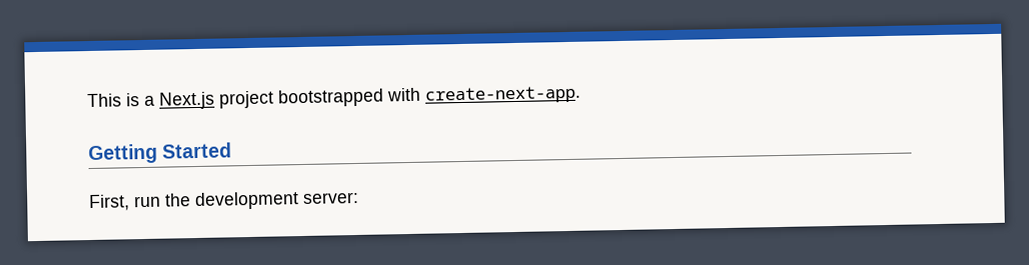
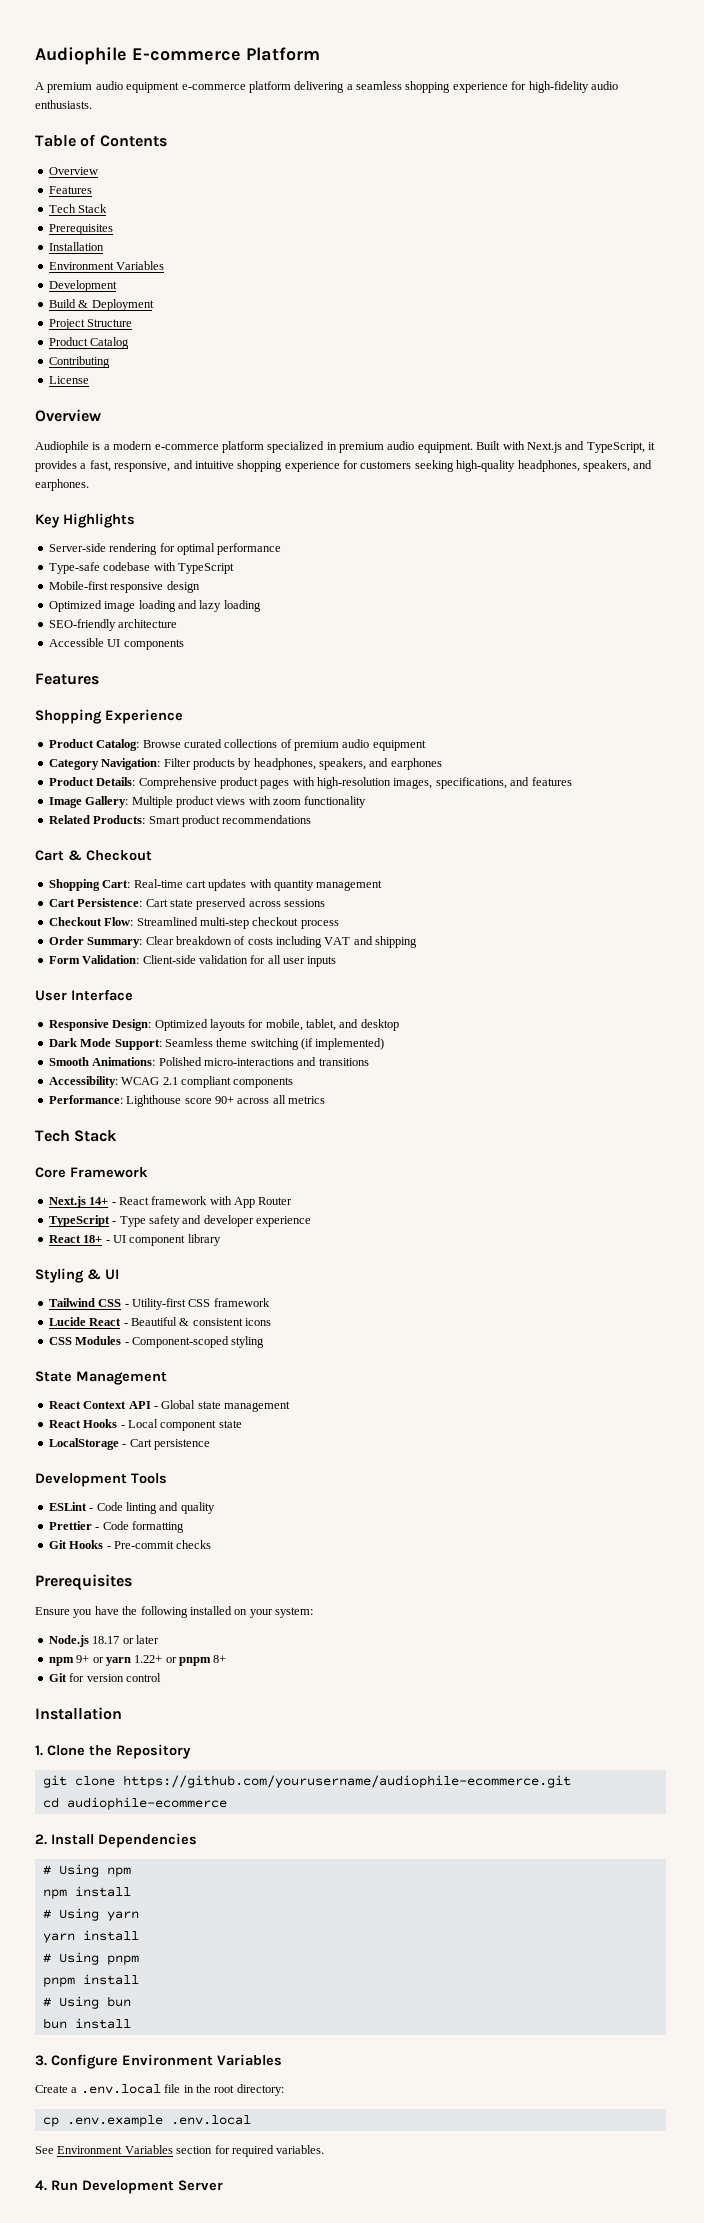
[87,85,581,110] [88,142,233,165] [89,191,359,212] This is a Next.js project bootstrapped with create-next-app. // Getting Started // First, run the development server: -> [35,47,320,65] [35,81,618,93] [35,100,92,109] [35,134,167,147] [48,167,98,175] [48,186,92,194] [48,204,108,213] [48,224,113,235] [48,242,104,251] [48,261,165,270] [48,280,117,292] [48,299,154,311] [48,319,133,330] [48,337,130,349] [48,356,110,368] [48,376,89,384] [35,409,101,422] [35,441,655,453] [35,460,653,472] [35,479,89,491] [35,513,135,528] [48,543,282,555] [48,562,234,574] [48,581,200,593] [48,600,261,612] [48,619,178,631] [48,638,184,650] [35,673,99,685] [35,709,183,724] [48,739,426,751] [48,758,442,770] [48,777,572,789] [48,796,367,808] [48,815,312,827] [35,850,152,861] [48,879,383,891] [48,898,325,910] [48,917,339,929] [48,936,418,948] [48,955,337,967] [35,989,133,1001] [48,1019,399,1031] [48,1038,385,1050] [48,1057,369,1066] [48,1076,294,1088] [48,1095,325,1107] [35,1130,118,1142] [35,1167,148,1178] [48,1196,293,1208] [48,1215,311,1227] [48,1234,221,1246] [35,1268,119,1283] [48,1298,270,1310] [48,1317,271,1326] [48,1336,265,1348] [35,1371,167,1385] [48,1400,290,1412] [48,1419,242,1431] [48,1438,210,1450] [35,1473,167,1487] [48,1502,215,1514] [48,1521,184,1533] [48,1540,212,1549] [35,1574,132,1591] [35,1606,313,1618] [48,1635,159,1647] [48,1655,227,1666] [48,1673,161,1682] [35,1707,122,1720] [35,1744,191,1759] [42,1775,571,1788] [42,1797,227,1810] [35,1833,197,1848] [42,1864,131,1877] [42,1886,131,1899] [42,1908,139,1921] [42,1930,139,1943] [42,1952,139,1965] [42,1974,139,1987] [42,1996,131,2009] [42,2018,131,2029] [35,2054,282,2069] [35,2084,284,2096] [42,2115,251,2127] [35,2145,325,2157] [35,2180,223,2194] Audiophile E-commerce Platform // A premium audio equipment e-commerce platform delivering a seamless shopping experience for high-fidelity audio enthusiasts. // Table of Contents // Overview // Features // Tech Stack // Prerequisites // Installation // Environment Variables // Development // Build & Deployment // Project Structure // Product Catalog // Contributing // License // Overview // Audiophile is a modern e-commerce platform specialized in premium audio equipment. Built with Next.js and TypeScript, it provides a fast, responsive, and intuitive shopping experience for customers seeking high-quality headphones, speakers, and earphones. // Key Highlights // Server-side rendering for optimal performance // Type-safe codebase with TypeScript // Mobile-first responsive design // Optimized image loading and lazy loading // SEO-friendly architecture // Accessible UI components // Features // Shopping Experience // Product Catalog: Browse curated collections of premium audio equipment // Category Navigation: Filter products by headphones, speakers, and earphones // Product Details: Comprehensive product pages with high-resolution images, specifications, and features // Image Gallery: Multiple product views with zoom functionality // Related Products: Smart product recommendations // Cart & Checkout // Shopping Cart: Real-time cart updates with quantity management // Cart Persistence: Cart state preserved across sessions // Checkout Flow: Streamlined multi-step checkout process // Order Summary: Clear breakdown of costs including VAT and shipping // Form Validation: Client-side validation for all user inputs // User Interface // Responsive Design: Optimized layouts for mobile, tablet, and desktop // Dark Mode Support: Seamless theme switching (if implemented) // Smooth Animations: Polished micro-interactions and transitions // Accessibility: WCAG 2.1 compliant components // Performance: Lighthouse score 90+ across all metrics // Tech Stack // Core Framework // Next.js 14+ - React framework with App Router // TypeScript - Type safety and developer experience // React 18+ - UI component library // Styling & UI // Tailwind CSS - Utility-first CSS framework // Lucide React - Beautiful & consistent icons // CSS Modules - Component-scoped styling // State Management // React Context API - Global state management // React Hooks - Local component state // LocalStorage - Cart persistence // Development Tools // ESLint - Code linting and quality // Prettier - Code formatting // Git Hooks - Pre-commit checks // Prerequisites // Ensure you have the following installed on your system: // Node.js 18.17 or later // npm 9+ or yarn 1.22+ or pnpm 8+ // Git for version control // Installation // 1. Clone the Repository // git clone https://github.com/yourusername/audiophile-ecommerce.git // cd audiophile-ecommerce // 2. Install Dependencies // # Using npm // npm install // # Using yarn // yarn install // # Using pnpm // pnpm install // # Using bun // bun install // 3. Configure Environment Variables // Create a .env.local file in the root directory: // cp .env.example .env.local // See Environment Variables section for required variables. // 4. Run Development Server

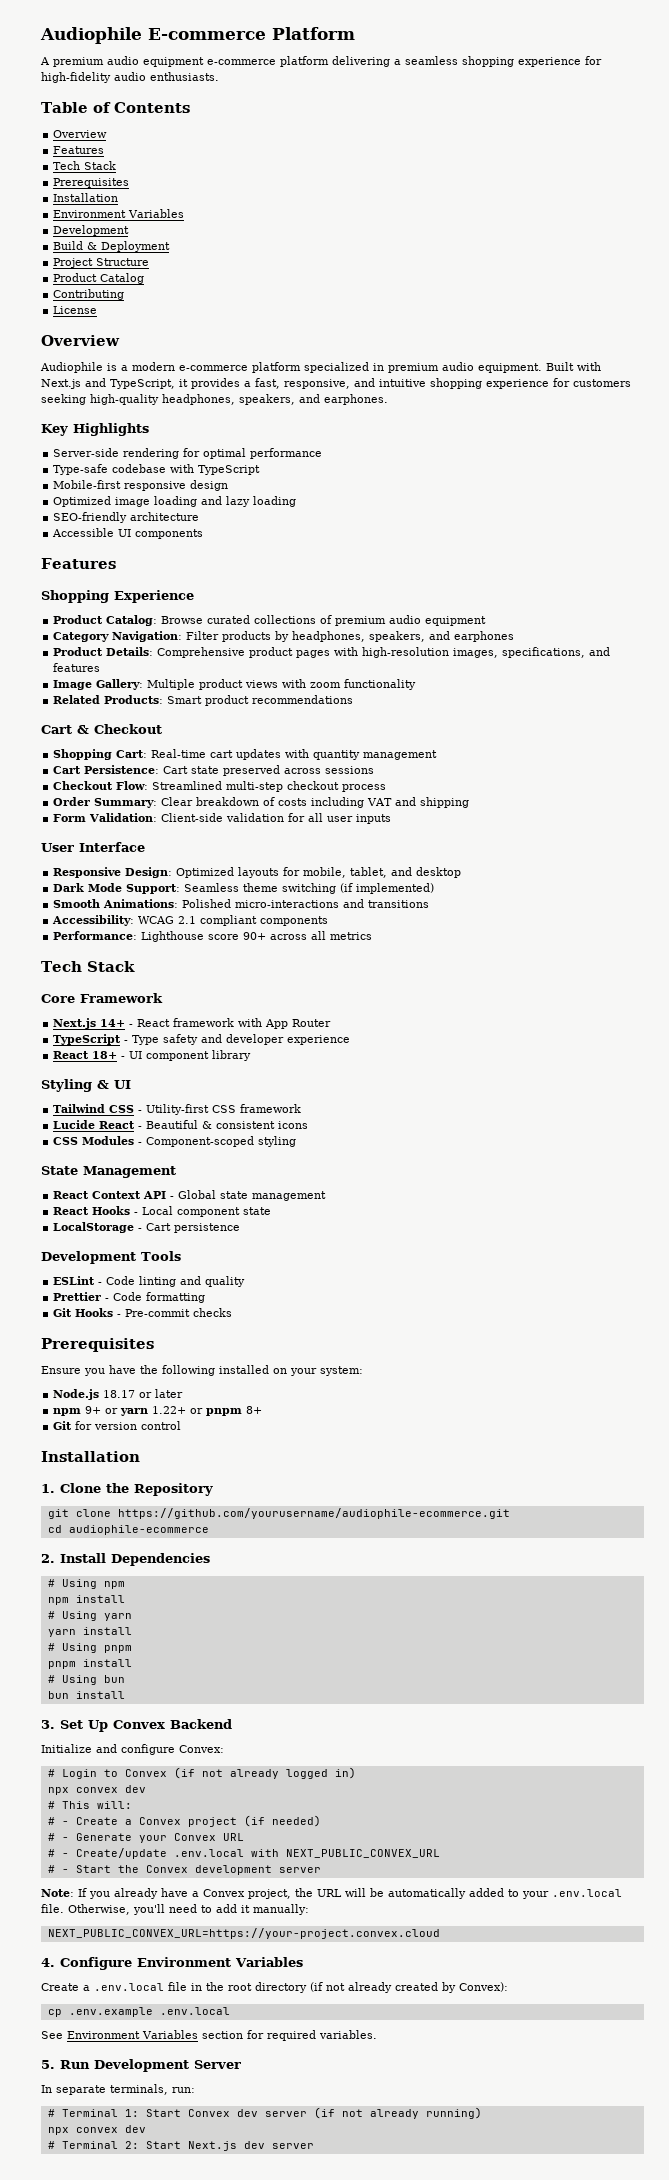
(47, 2060) none -> [60,1719,232,1732] [41,1744,224,1755] [47,1767,356,1779] [47,1785,146,1795] [47,1801,132,1809] [47,1815,321,1827] [47,1833,244,1843] [47,1848,440,1859] [47,1865,321,1875] [41,1888,622,1899] [41,1904,309,1915] [47,1928,440,1939] [41,1958,55,1967] Set Up Convex Backend // Initialize and configure Convex: // # Login to Convex (if not already logged in) // npx convex dev // # This will: // # - Create a Convex project (if needed) // # - Generate your Convex URL // # - Create/update .env.local with NEXT_PUBLIC_CONVEX_URL // # - Start the Convex development server // Note: If you already have a Convex project, the URL will be automatically added to your .env.local file. Otherwise, you'll need to add it manually: // NEXT_PUBLIC_CONVEX_URL=https://your-project.convex.cloud // 4.
[236,2084,284,2096] directory: -> [255,1982,508,1993] directory (if not already created by Convex):
[35,2180,47,2191] 4. -> [41,2060,55,2069] 5.
(223, 2185) none -> [41,2084,195,2095] [47,2107,482,2119] [47,2125,146,2135] [47,2141,314,2151] // In separate terminals, run: // # Terminal 1: Start Convex dev server (if not already running) // npx convex dev // # Terminal 2: Start Next.js dev server

